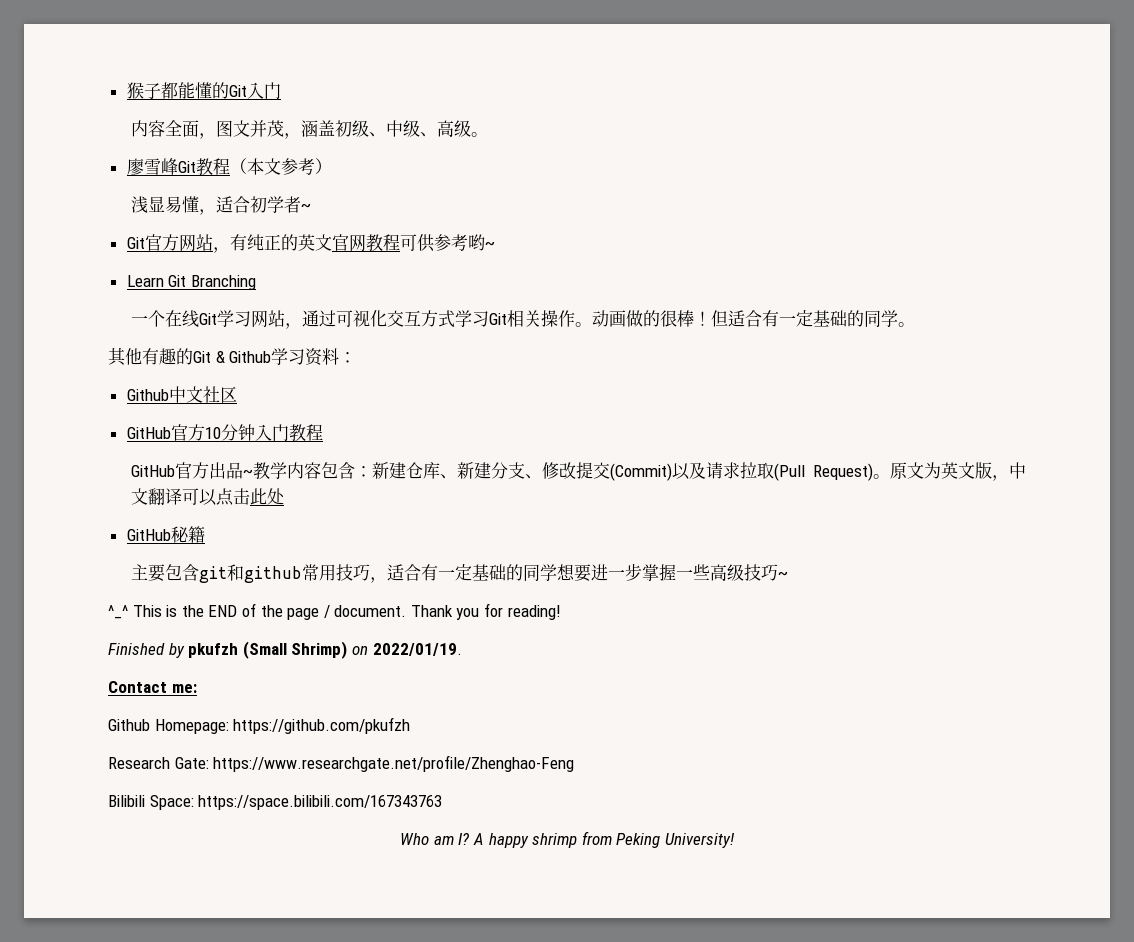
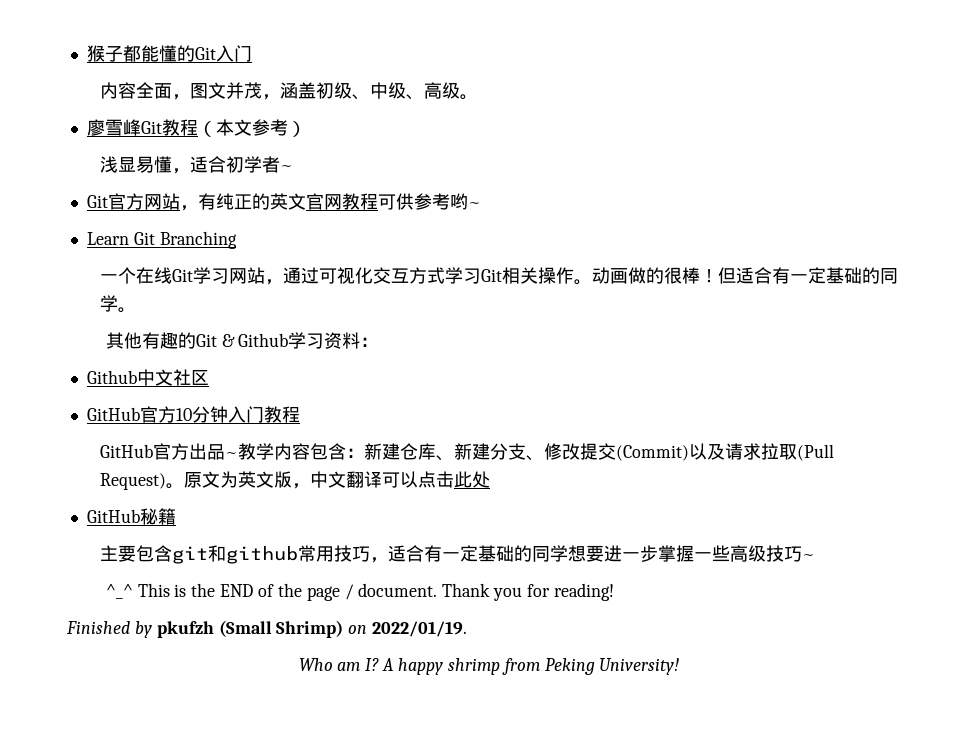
[108,681,197,693] [108,717,411,734] [108,755,575,772] [108,795,443,810] // Contact me: // Github Homepage: https://github.com/pkufzh // Research Gate: https://www.researchgate.net/profile/Zhenghao-Feng // Bilibili Space: https://space.bilibili.com/167343763 -> (468, 629) none

